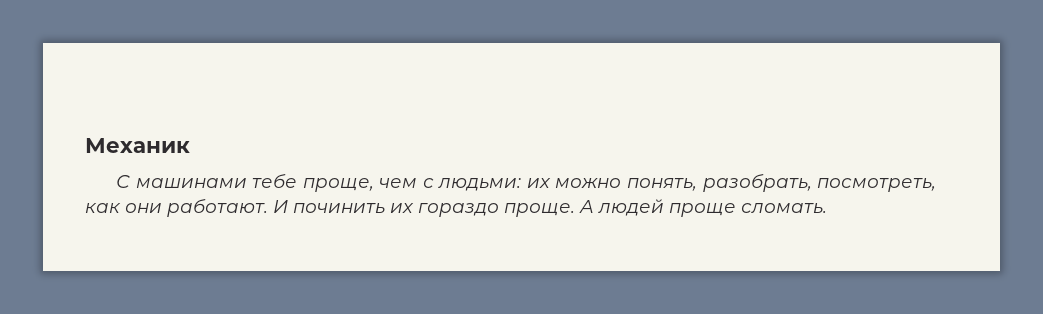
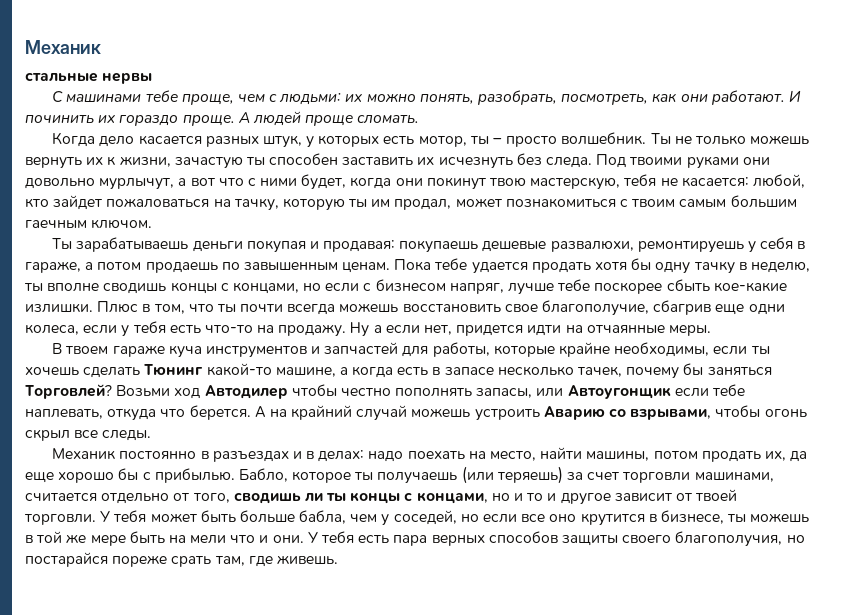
[85,138,190,153] Механик -> [25,40,101,54] [25,73,153,84] Механик // стальные нервы
(827, 208) none -> [52,132,810,148] [25,153,770,169] [25,174,805,190] [25,195,797,211] [25,219,153,229] [52,237,806,253] [25,258,810,274] [24,279,787,295] [25,300,785,316] [25,321,711,337] [52,342,770,358] [25,363,772,379] [25,384,746,399] [25,405,807,421] [25,429,152,441] [52,447,808,462] [25,466,774,484] [25,489,738,505] [24,510,810,526] [25,531,805,547] [25,552,338,567] // Когда дело касается разных штук, у которых есть мотор, ты – просто волшебник. Ты не только можешь вернуть их к жизни, зачастую ты способен заставить их исчезнуть без следа. Под твоими руками они довольно мурлычут, а вот что с ними будет, когда они покинут твою мастерскую, тебя не касается: любой, кто зайдет пожаловаться на тачку, которую ты им продал, может познакомиться с твоим самым большим гаечным ключом. // Ты зарабатываешь деньги покупая и продавая: покупаешь дешевые развалюхи, ремонтируешь у себя в гараже, а потом продаешь по завышенным ценам. Пока тебе удается продать хотя бы одну тачку в неделю, ты вполне сводишь концы с концами, но если с бизнесом напряг, лучше тебе поскорее сбыть кое-какие излишки. Плюс в том, что ты почти всегда можешь восстановить свое благополучие, сбагрив еще одни колеса, если у тебя есть что-то на продажу. Ну а если нет, придется идти на отчаянные меры. // В твоем гараже куча инструментов и запчастей для работы, которые крайне необходимы, если ты хочешь сделать Тюнинг какой-то машине, а когда есть в запасе несколько тачек, почему бы заняться Торговлей? Возьми ход Автодилер чтобы честно пополнять запасы, или Автоугонщик если тебе наплевать, откуда что берется. А на крайний случай можешь устроить Аварию со взрывами, чтобы огонь скрыл все следы. // Механик постоянно в разъездах и в делах: надо поехать на место, найти машины, потом продать их, да еще хорошо бы с прибылью. Бабло, которое ты получаешь (или теряешь) за счет торговли машинами, считается отдельно от того, сводишь ли ты концы с концами, но и то и другое зависит от твоей торговли. У тебя может быть больше бабла, чем у соседей, но если все оно крутится в бизнесе, ты можешь в той же мере быть на мели что и они. У тебя есть пара верных способов защиты своего благополучия, но постарайся пореже срать там, где живешь.

